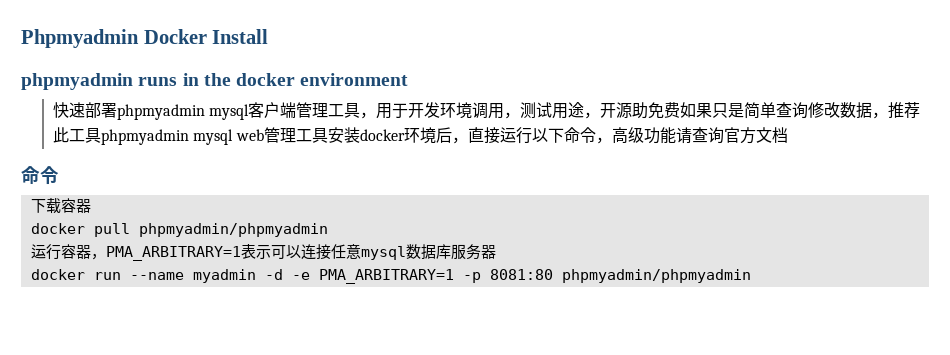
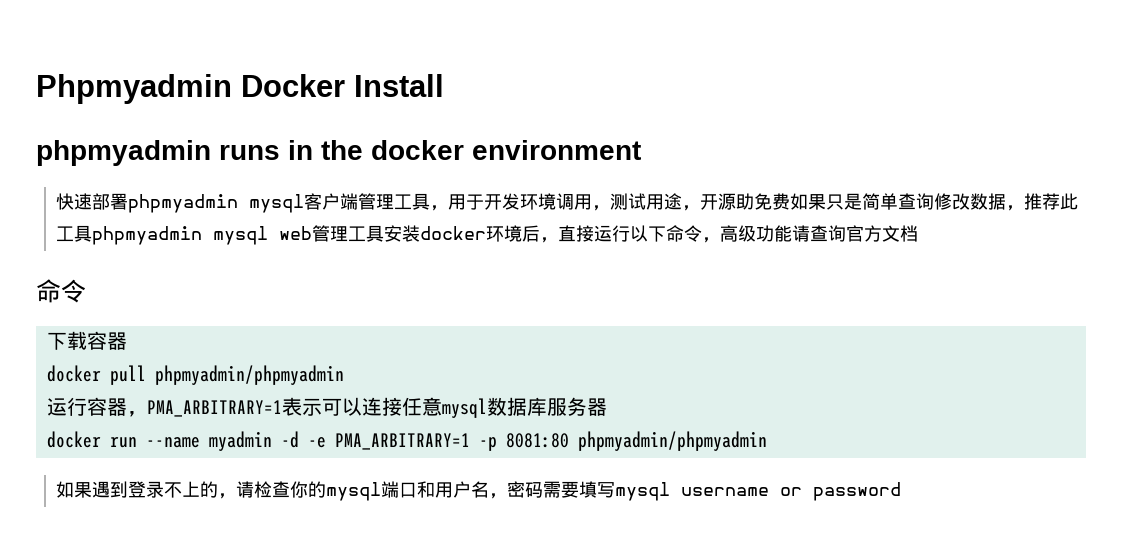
(751, 276) none -> [56,481,902,501] // 如果遇到登录不上的，请检查你的mysql端口和用户名，密码需要填写mysql username or password

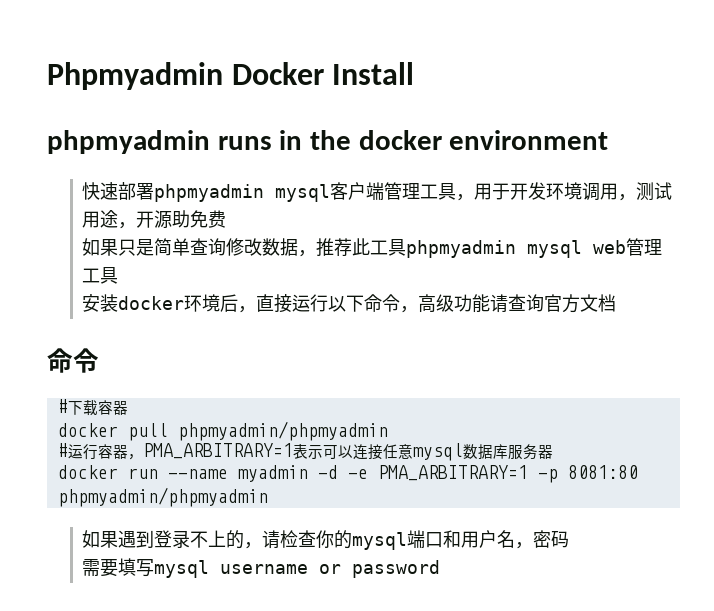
(791, 201) none -> (227, 219) //
(385, 233) none -> (119, 275) //
(86, 291) none -> [57,399,68,413] #
(344, 375) none -> [57,443,68,457] #
(544, 490) none -> (570, 539) //

